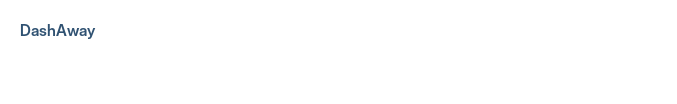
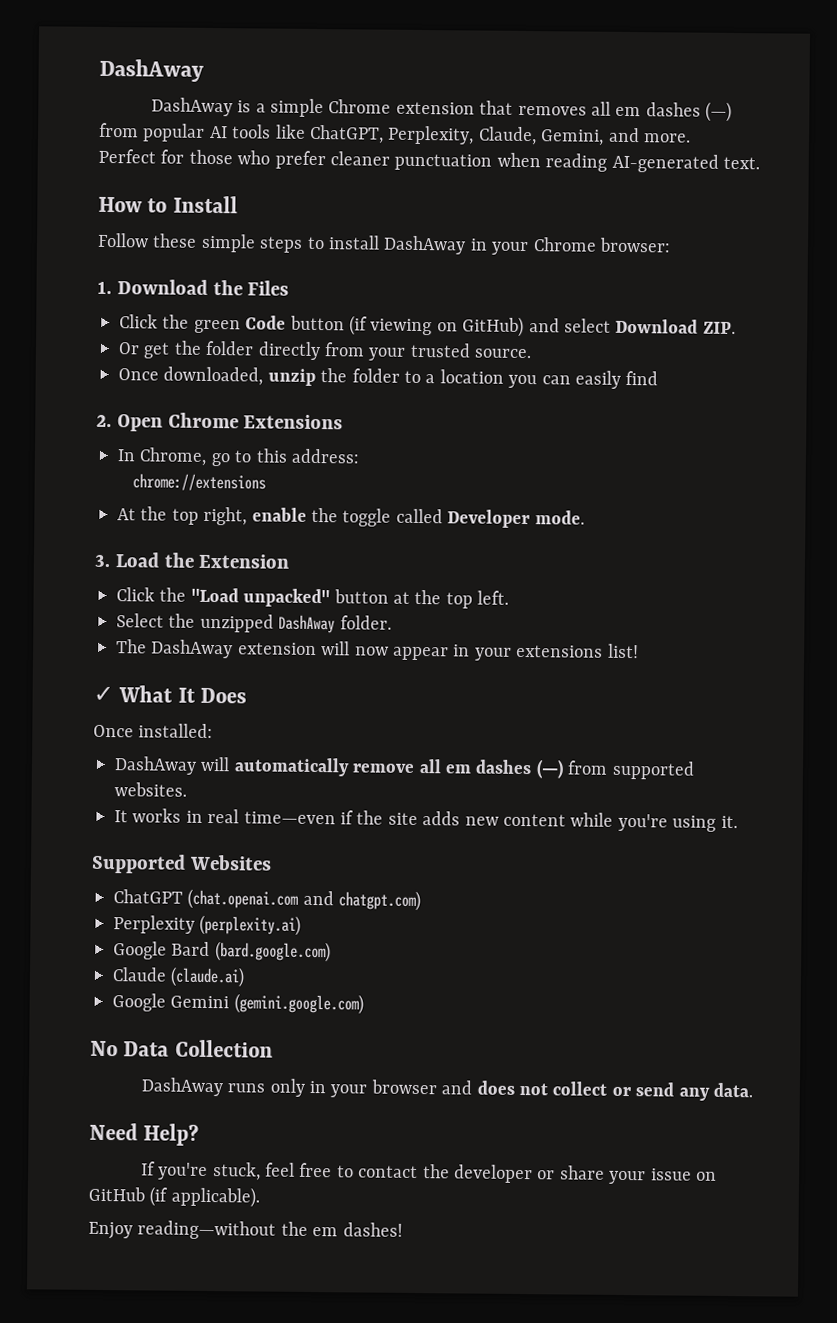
[20,24,96,39] DashAway -> [99,58,204,82] [150,97,733,122] [99,122,691,146] [98,148,760,173] [98,195,238,214] [97,232,671,256] [97,279,290,296] [119,314,736,337] [118,340,533,361] [118,366,659,389] [96,412,344,432] [117,447,360,467] [132,473,267,492] [117,506,585,529] [94,552,291,569] [116,587,510,609] [116,613,392,634] [116,639,639,661] [93,685,248,704] [93,723,214,739] [114,756,695,780] [114,782,187,797] [114,808,738,832] [91,853,272,874] [113,888,422,912] [113,914,302,936] [113,941,331,963] [112,966,246,988] [112,993,364,1015] [90,1039,273,1058] [140,1077,754,1101] [89,1122,200,1146] [140,1161,718,1185] [88,1186,260,1208] [88,1220,403,1240] DashAway // DashAway is a simple Chrome extension that removes all em dashes (—) from popular AI tools like ChatGPT, Perplexity, Claude, Gemini, and more. // Perfect for those who prefer cleaner punctuation when reading AI-generated text. // How to Install // Follow these simple steps to install DashAway in your Chrome browser: // 1. Download the Files // Click the green Code button (if viewing on GitHub) and select Download ZIP. // Or get the folder directly from your trusted source. // Once downloaded, unzip the folder to a location you can easily find // 2. Open Chrome Extensions // In Chrome, go to this address: // chrome://extensions // At the top right, enable the toggle called Developer mode. // 3. Load the Extension // Click the "Load unpacked" button at the top left. // Select the unzipped DashAway folder. // The DashAway extension will now appear in your extensions list! // ✓ What It Does // Once installed: // DashAway will automatically remove all em dashes (—) from supported websites. // It works in real time—even if the site adds new content while you're using it. // Supported Websites // ChatGPT (chat.openai.com and chatgpt.com) // Perplexity (perplexity.ai) // Google Bard (bard.google.com) // Claude (claude.ai) // Google Gemini (gemini.google.com) // No Data Collection // DashAway runs only in your browser and does not collect or send any data. // Need Help? // If you're stuck, feel free to contact the developer or share your issue on GitHub (if applicable). // Enjoy reading—without the em dashes!

